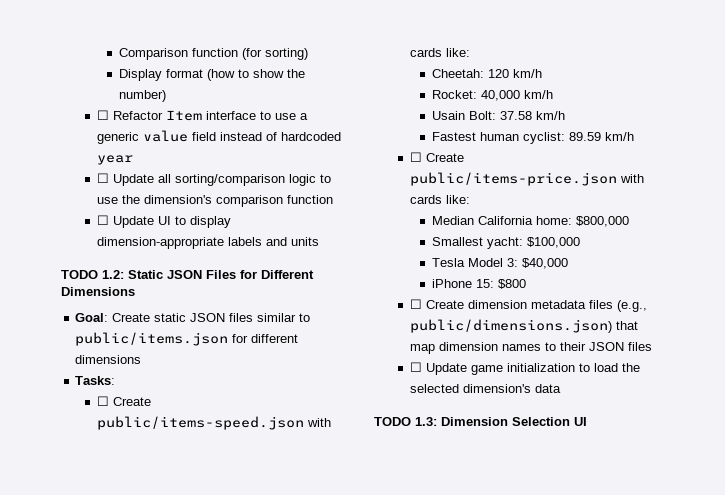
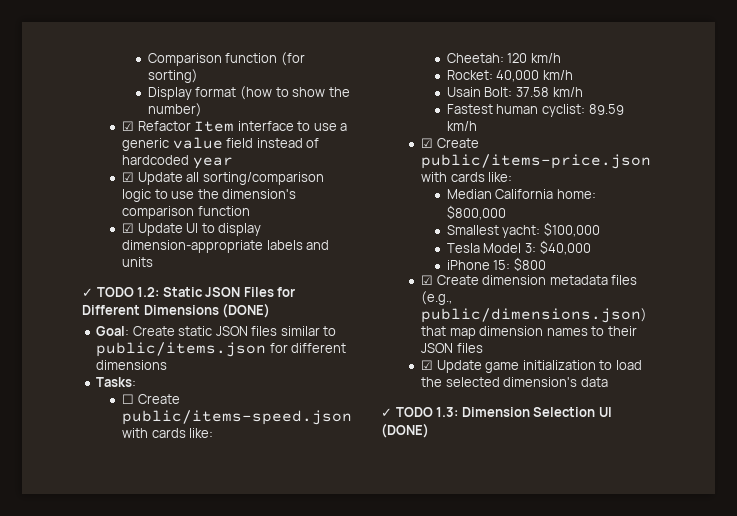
[97,110,110,120] ☐ -> [122,121,135,131] ☑
[97,173,110,183] ☐ -> [122,172,135,182] ☑
[97,215,110,225] ☐ -> [122,223,135,233] ☑
(320, 241) none -> [82,288,93,297] ✓
(135, 291) none -> [222,303,271,318] (DONE)
[410,152,423,162] ☐ -> [421,138,434,148] ☑
[410,299,423,309] ☐ -> [421,275,434,285] ☑
[410,362,423,372] ☐ -> [421,360,434,370] ☑
(562, 388) none -> [381,408,392,417] ✓
(587, 421) none -> [381,423,429,438] (DONE)

